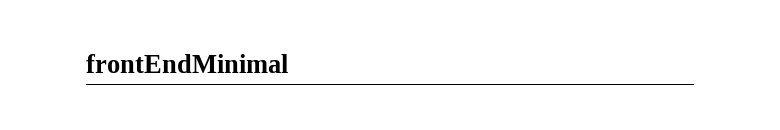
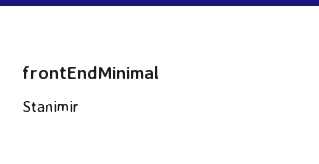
(288, 63) none -> [22,101,79,112] // Stanimir

